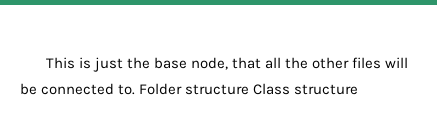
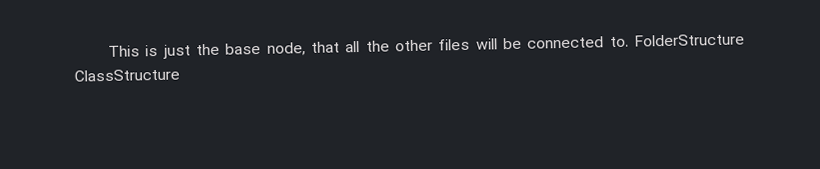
[139,83,359,95] Folder structure Class structure -> [634,33,745,47] [74,68,180,82] FolderStructure ClassStructure

